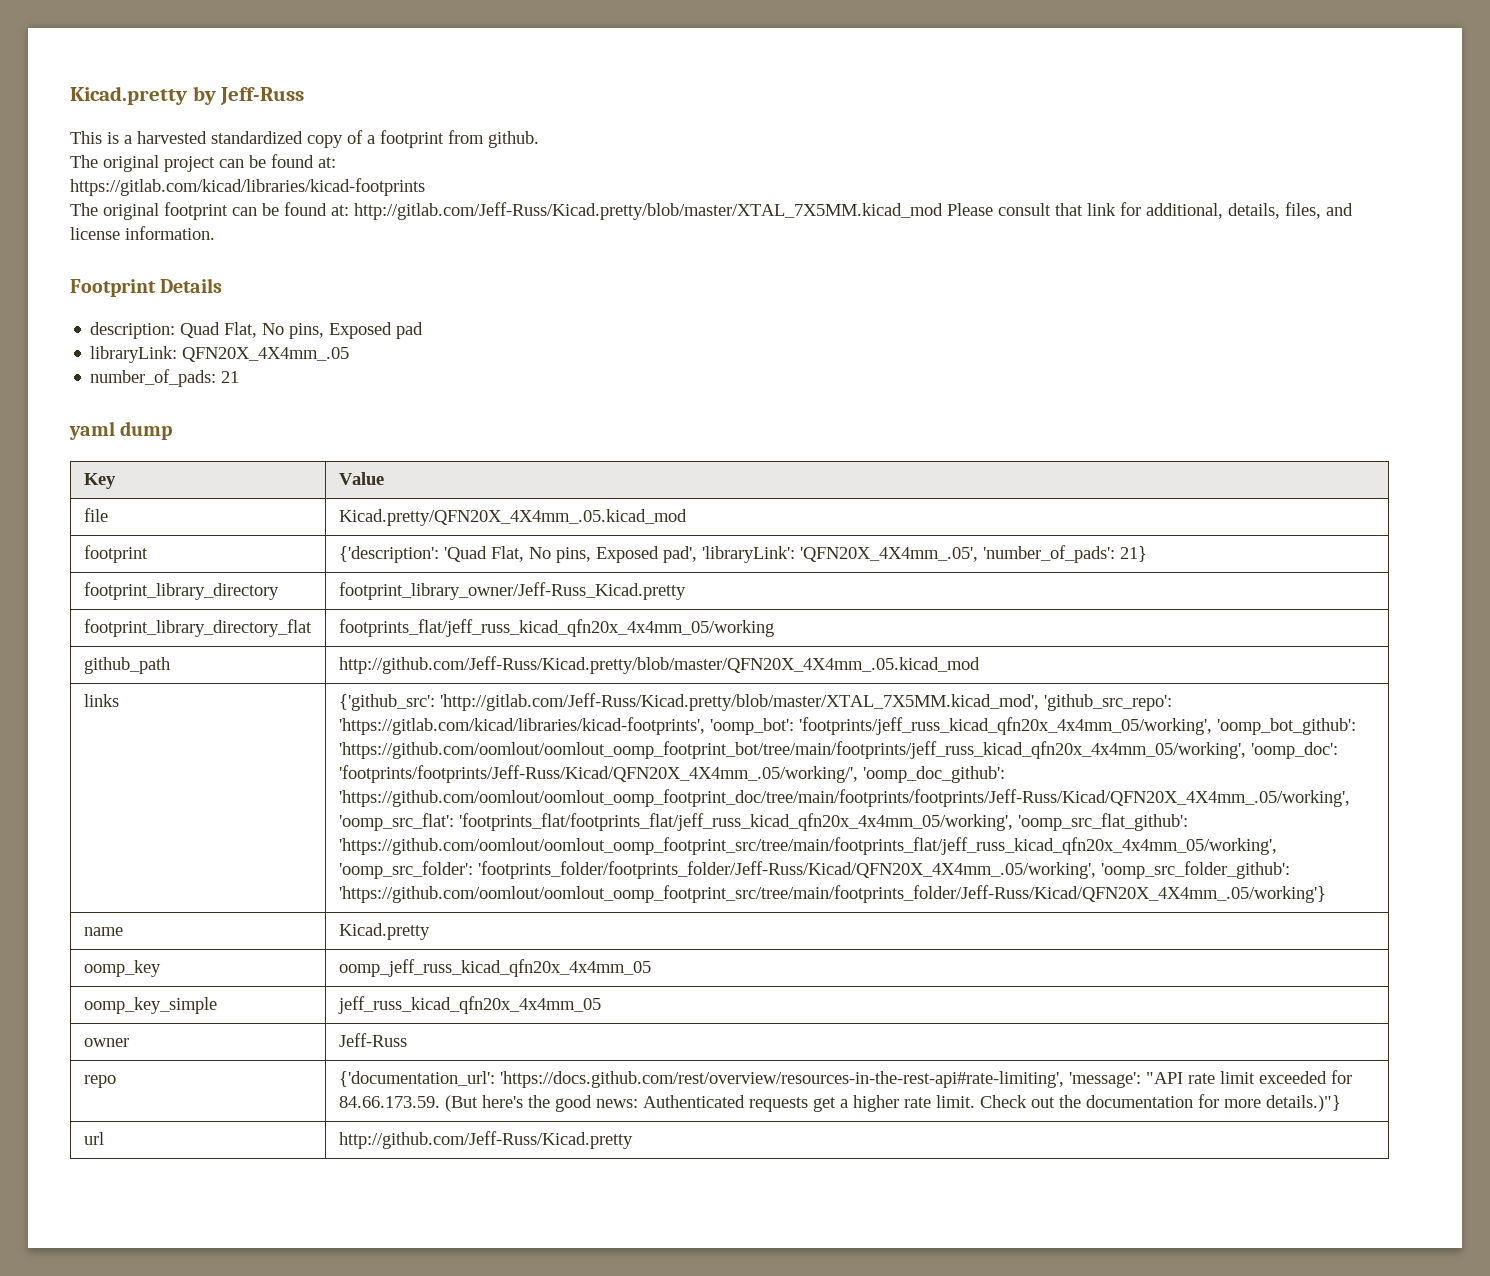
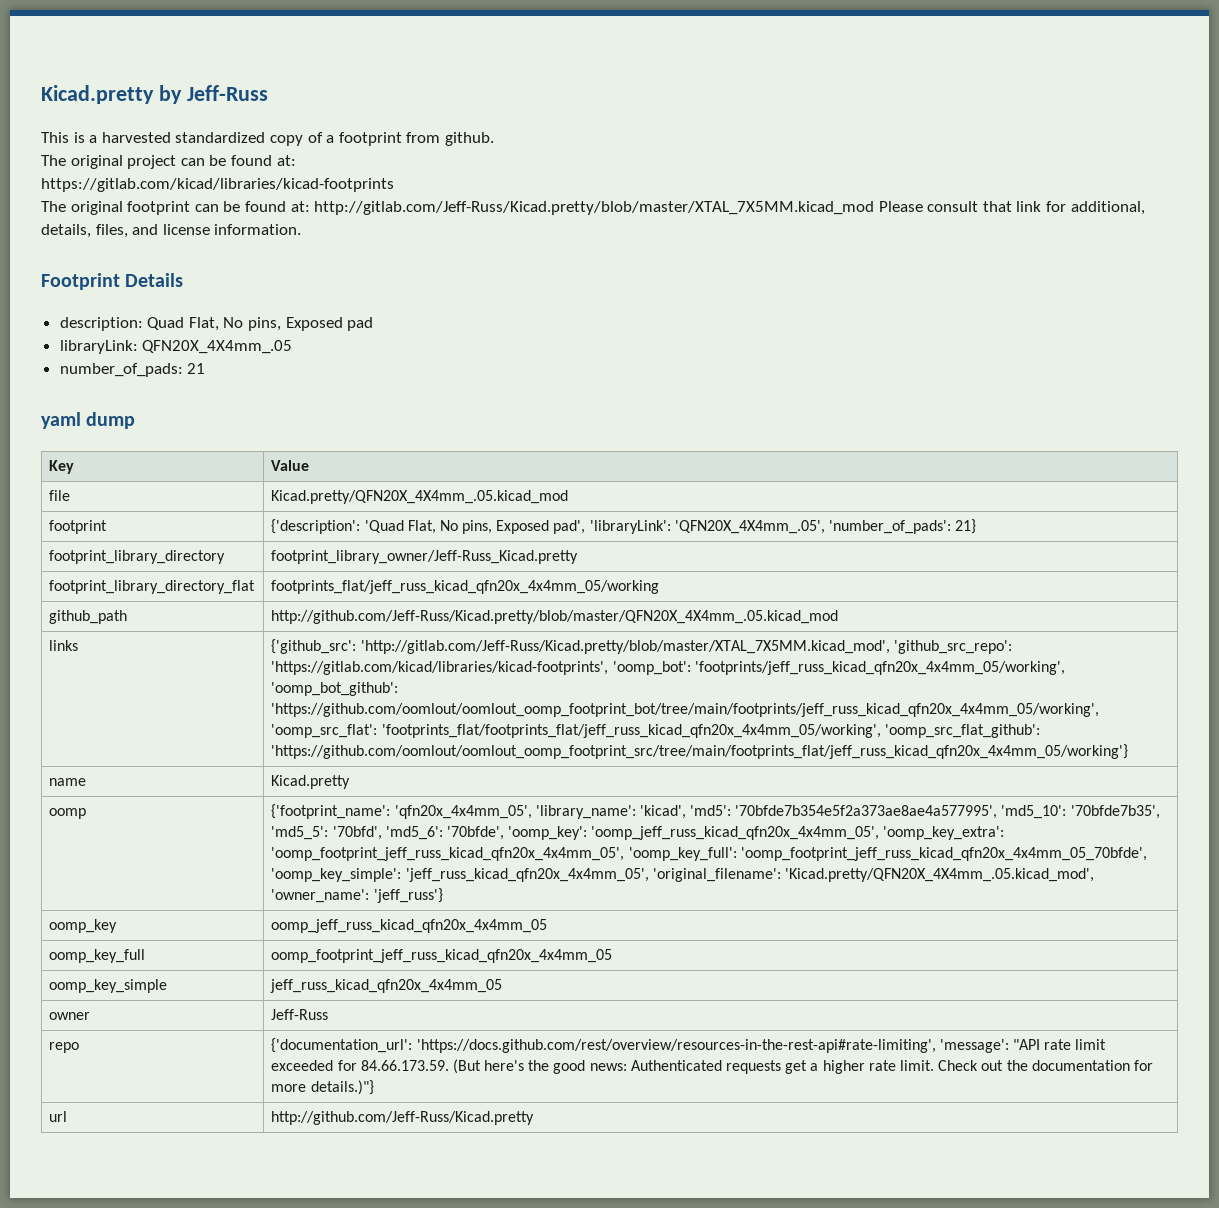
[1250,742,1338,759] [338,765,1005,783] [338,789,1350,807] [338,813,1188,831] [338,837,1277,855] [338,861,1290,879] [338,885,1326,903] [83,927,123,936] [338,923,430,940] 'oomp_doc': 'footprints/footprints/Jeff-Russ/Kicad/QFN20X_4X4mm_.05/working/', 'oomp_doc_github': 'https://github.com/oomlout/oomlout_oomp_footprint_doc/tree/main/footprints/footprints/Jeff-Russ/Kicad/QFN20X_4X4mm_.05/working', 'oomp_src_flat': 'footprints_flat/footprints_flat/jeff_russ_kicad_qfn20x_4x4mm_05/working', 'oomp_src_flat_github': 'https://github.com/oomlout/oomlout_oomp_footprint_src/tree/main/footprints_flat/jeff_russ_kicad_qfn20x_4x4mm_05/working', 'oomp_src_folder': 'footprints_folder/footprints_folder/Jeff-Russ/Kicad/QFN20X_4X4mm_.05/working', 'oomp_src_folder_github': 'https://github.com/oomlout/oomlout_oomp_footprint_src/tree/main/footprints_folder/Jeff-Russ/Kicad/QFN20X_4X4mm_.05/working'} // name | Kicad.pretty -> [271,724,1040,738] [271,744,1129,759] [49,778,87,786] [271,775,351,789] [49,808,87,819] [271,804,1160,819] [271,826,1005,840] [271,847,1147,861] [271,868,1094,882] [271,888,443,903] 'oomp_src_flat': 'footprints_flat/footprints_flat/jeff_russ_kicad_qfn20x_4x4mm_05/working', 'oomp_src_flat_github': 'https://github.com/oomlout/oomlout_oomp_footprint_src/tree/main/footprints_flat/jeff_russ_kicad_qfn20x_4x4mm_05/working'} // name | Kicad.pretty // oomp | {'footprint_name': 'qfn20x_4x4mm_05', 'library_name': 'kicad', 'md5': '70bfde7b354e5f2a373ae8ae4a577995', 'md5_10': '70bfde7b35', 'md5_5': '70bfd', 'md5_6': '70bfde', 'oomp_key': 'oomp_jeff_russ_kicad_qfn20x_4x4mm_05', 'oomp_key_extra': 'oomp_footprint_jeff_russ_kicad_qfn20x_4x4mm_05', 'oomp_key_full': 'oomp_footprint_jeff_russ_kicad_qfn20x_4x4mm_05_70bfde', 'oomp_key_simple': 'jeff_russ_kicad_qfn20x_4x4mm_05', 'original_filename': 'Kicad.pretty/QFN20X_4X4mm_.05.kicad_mod', 'owner_name': 'jeff_russ'}
(651, 968) none -> [49,949,146,963] [271,949,613,963] // oomp_key_full | oomp_footprint_jeff_russ_kicad_qfn20x_4x4mm_05

